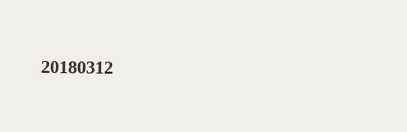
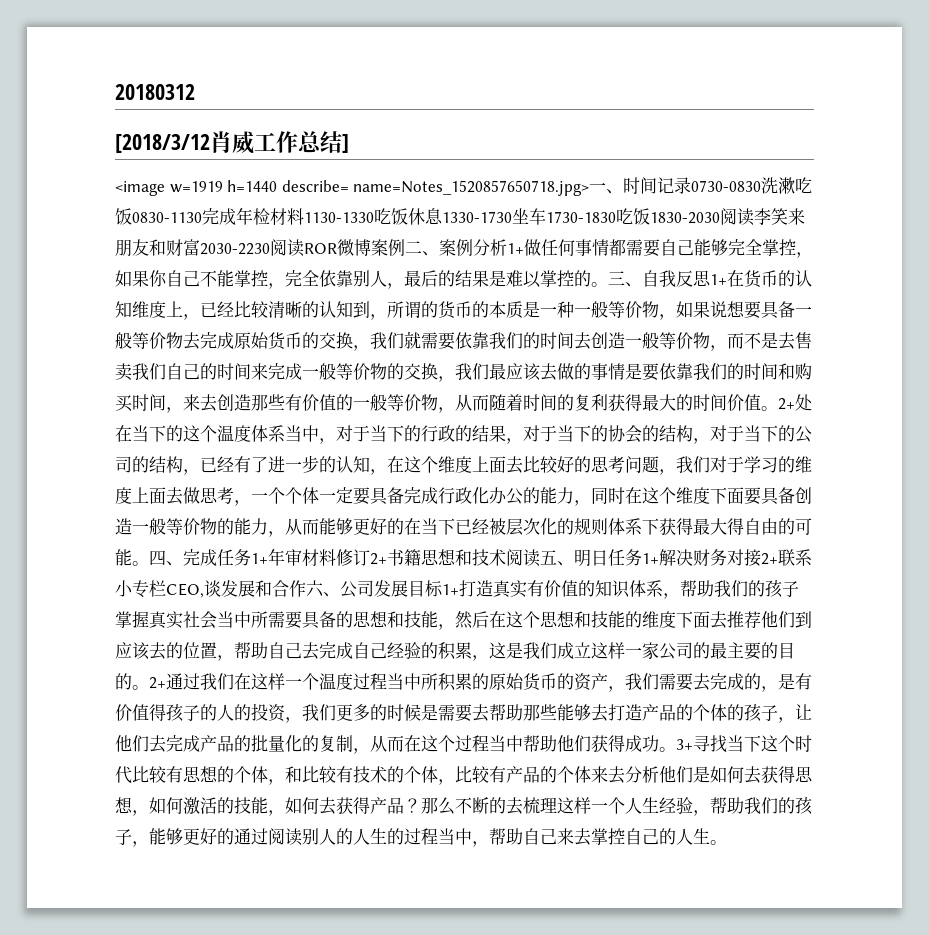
(114, 67) none -> [115,131,349,154] [115,177,813,196] [115,207,805,226] [115,239,813,258] [115,270,812,289] [115,301,812,320] [115,331,812,351] [115,363,812,382] [115,394,812,413] [115,425,812,444] [115,455,812,475] [115,487,812,506] [115,518,812,537] [115,548,812,567] [115,580,799,599] [115,611,812,630] [115,642,795,661] [115,673,812,692] [115,703,812,723] [115,735,812,754] [115,766,813,785] [115,797,813,816] [115,828,727,847] // [2018/3/12肖威工作总结] // <image w=1919 h=1440 describe= name=Notes_1520857650718.jpg>一、时间记录0730-0830洗漱吃饭0830-1130完成年检材料1130-1330吃饭休息1330-1730坐车1730-1830吃饭1830-2030阅读李笑来朋友和财富2030-2230阅读ROR微博案例二、案例分析1+做任何事情都需要自己能够完全掌控，如果你自己不能掌控，完全依靠别人，最后的结果是难以掌控的。三、自我反思1+在货币的认知维度上，已经比较清晰的认知到，所谓的货币的本质是一种一般等价物，如果说想要具备一般等价物去完成原始货币的交换，我们就需要依靠我们的时间去创造一般等价物，而不是去售卖我们自己的时间来完成一般等价物的交换，我们最应该去做的事情是要依靠我们的时间和购买时间，来去创造那些有价值的一般等价物，从而随着时间的复利获得最大的时间价值。2+处在当下的这个温度体系当中，对于当下的行政的结果，对于当下的协会的结构，对于当下的公司的结构，已经有了进一步的认知，在这个维度上面去比较好的思考问题，我们对于学习的维度上面去做思考，一个个体一定要具备完成行政化办公的能力，同时在这个维度下面要具备创造一般等价物的能力，从而能够更好的在当下已经被层次化的规则体系下获得最大得自由的可能。四、完成任务1+年审材料修订2+书籍思想和技术阅读五、明日任务1+解决财务对接2+联系小专栏CEO,谈发展和合作六、公司发展目标1+打造真实有价值的知识体系，帮助我们的孩子掌握真实社会当中所需要具备的思想和技能，然后在这个思想和技能的维度下面去推荐他们到应该去的位置，帮助自己去完成自己经验的积累，这是我们成立这样一家公司的最主要的目的。2+通过我们在这样一个温度过程当中所积累的原始货币的资产，我们需要去完成的，是有价值得孩子的人的投资，我们更多的时候是需要去帮助那些能够去打造产品的个体的孩子，让他们去完成产品的批量化的复制，从而在这个过程当中帮助他们获得成功。3+寻找当下这个时代比较有思想的个体，和比较有技术的个体，比较有产品的个体来去分析他们是如何去获得思想，如何激活的技能，如何去获得产品？那么不断的去梳理这样一个人生经验，帮助我们的孩子，能够更好的通过阅读别人的人生的过程当中，帮助自己来去掌控自己的人生。

